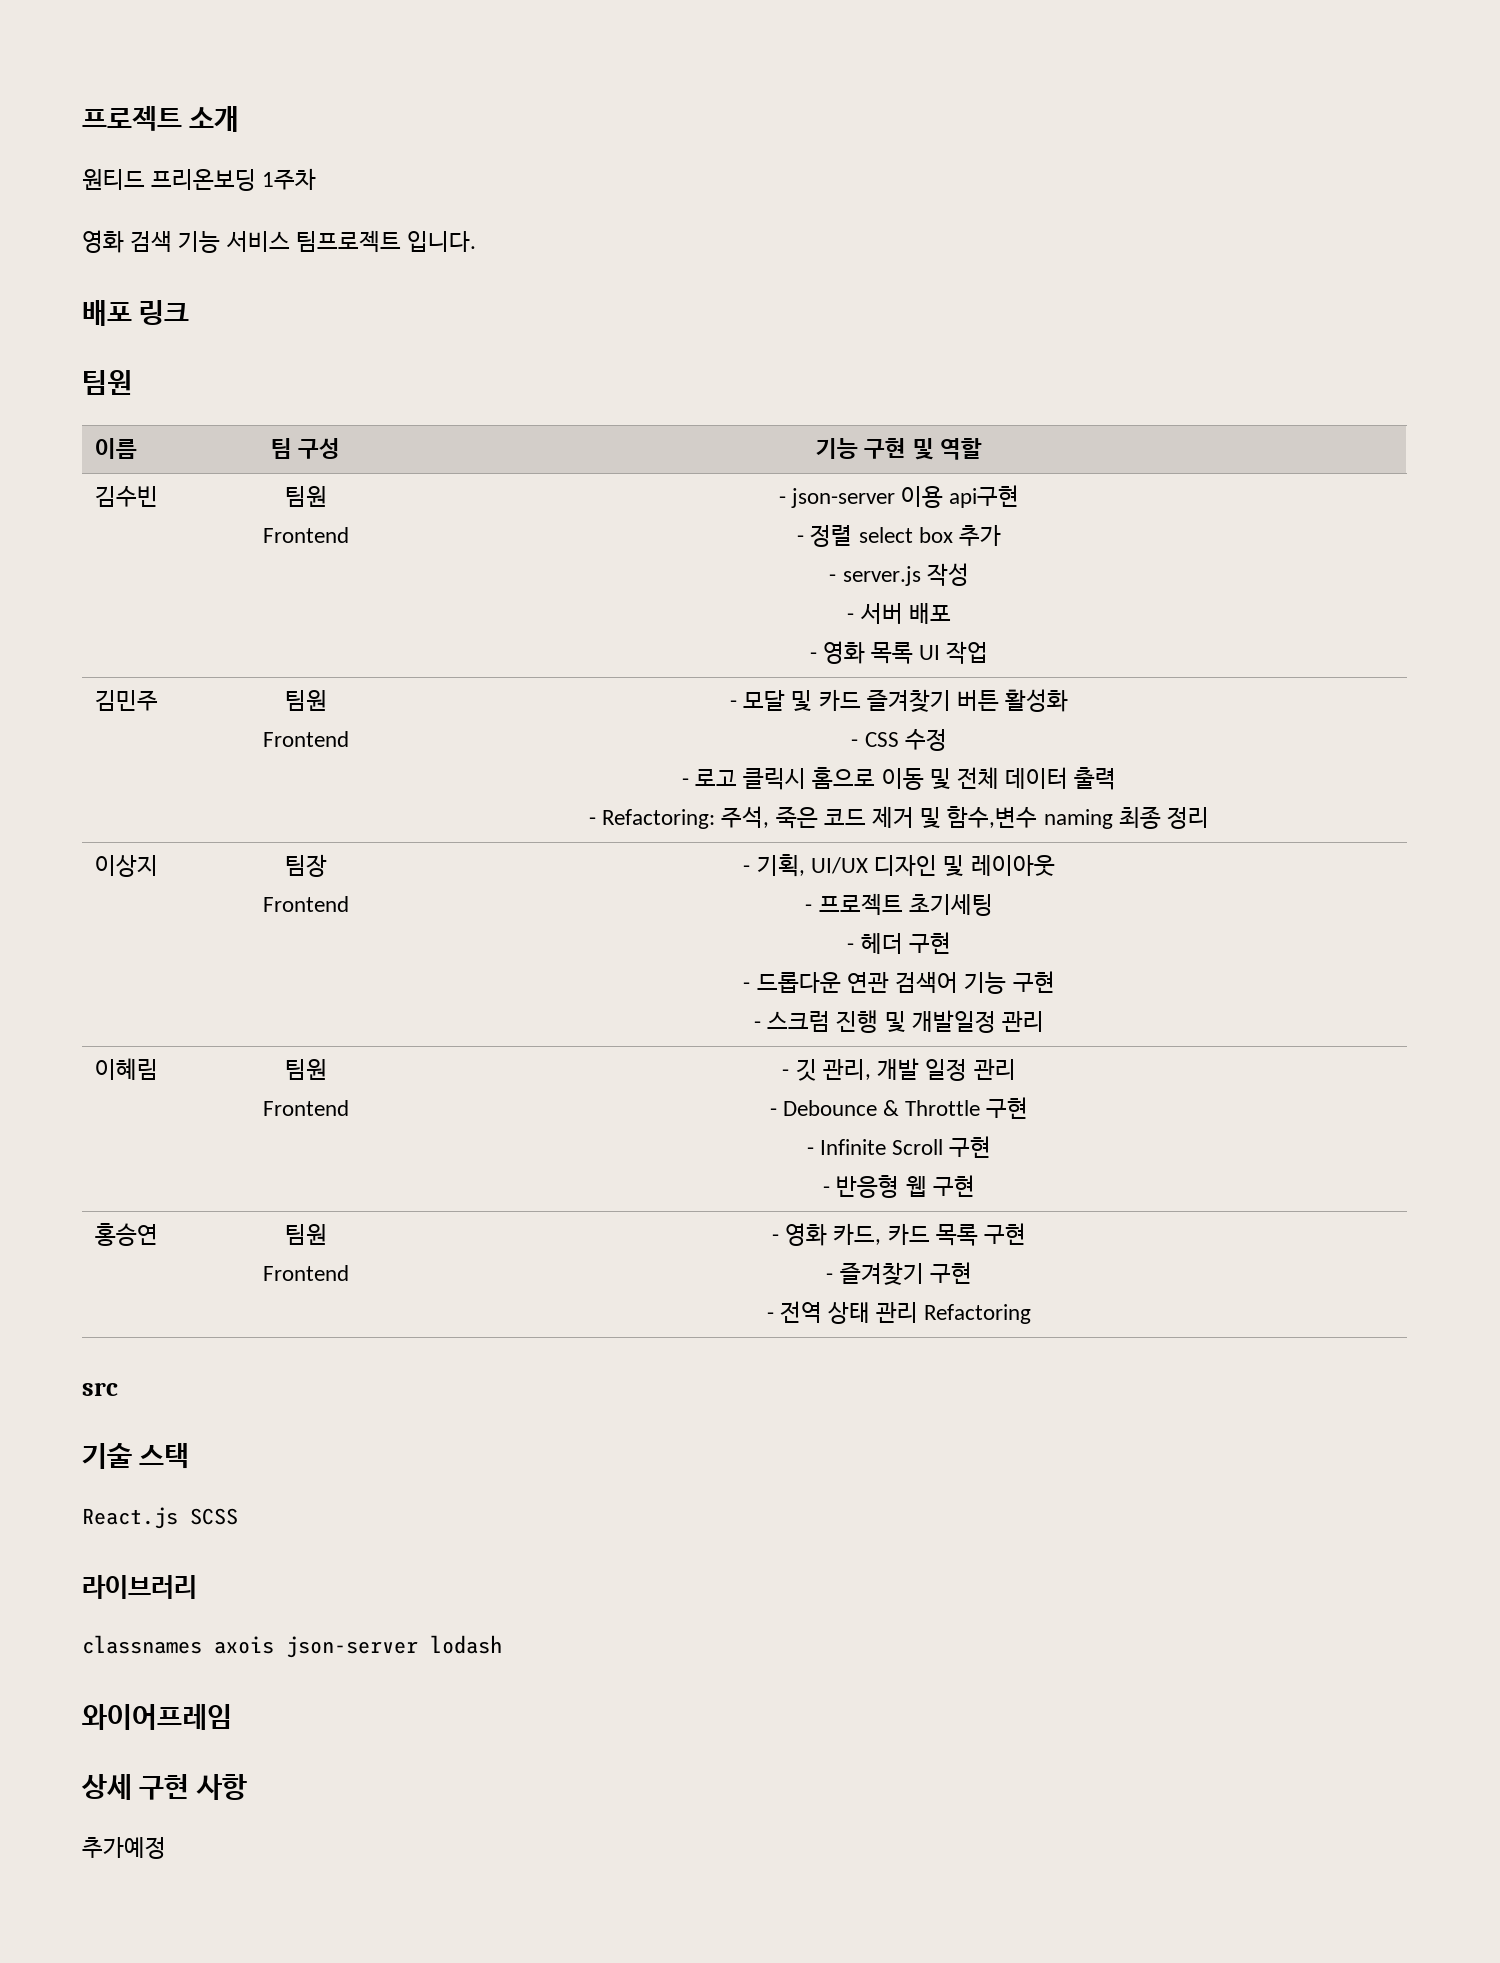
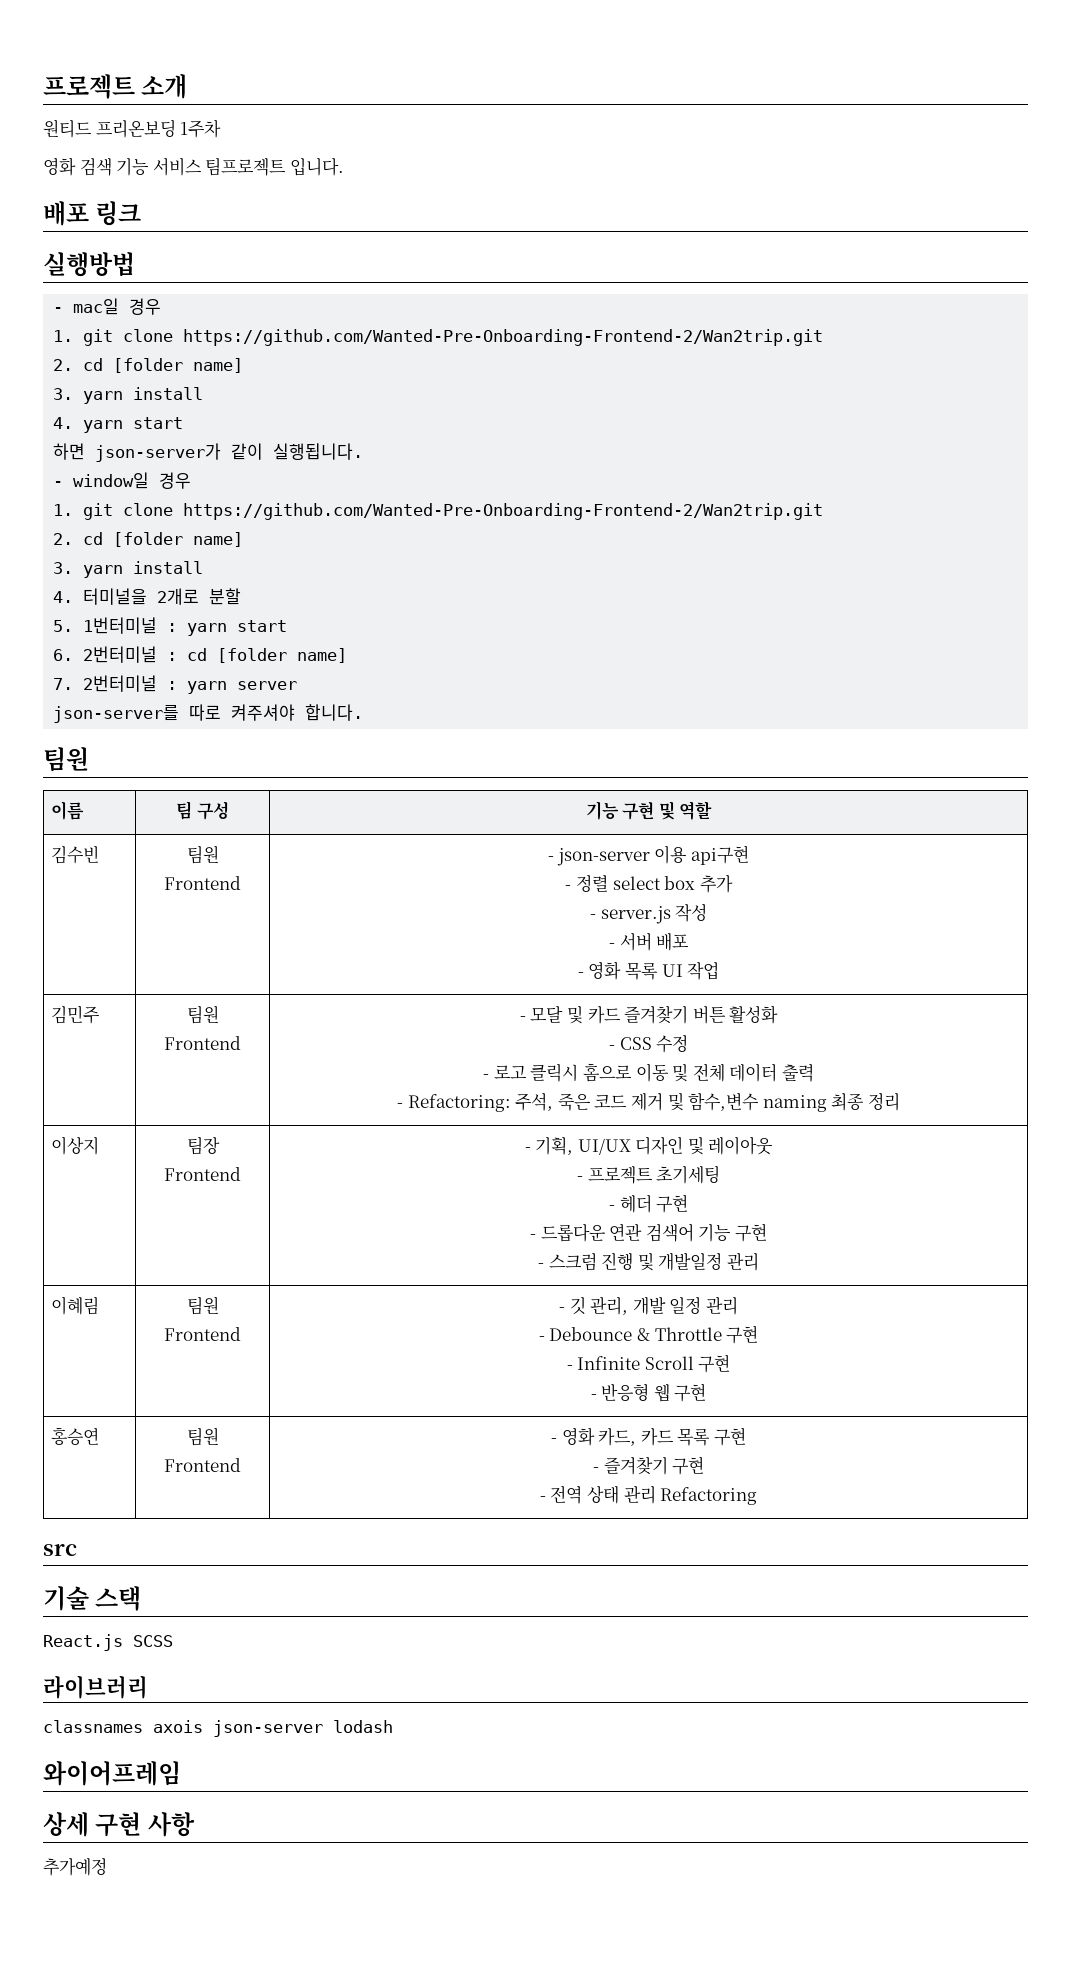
(190, 312) none -> [43,252,135,277] [53,298,162,315] [53,329,824,346] [53,358,244,373] [53,387,204,404] [53,417,184,433] [53,443,364,462] [53,472,192,489] [53,503,824,520] [53,532,244,547] [53,561,204,578] [53,588,242,605] [53,617,288,636] [53,646,348,663] [53,675,298,694] [53,704,364,723] // 실행방법 // - mac일 경우 // 1. git clone https://github.com/Wanted-Pre-Onboarding-Frontend-2/Wan2trip.git // 2. cd [folder name] // 3. yarn install // 4. yarn start // 하면 json-server가 같이 실행됩니다. // - window일 경우 // 1. git clone https://github.com/Wanted-Pre-Onboarding-Frontend-2/Wan2trip.git // 2. cd [folder name] // 3. yarn install // 4. 터미널을 2개로 분할 // 5. 1번터미널 : yarn start // 6. 2번터미널 : cd [folder name] // 7. 2번터미널 : yarn server // json-server를 따로 켜주셔야 합니다.

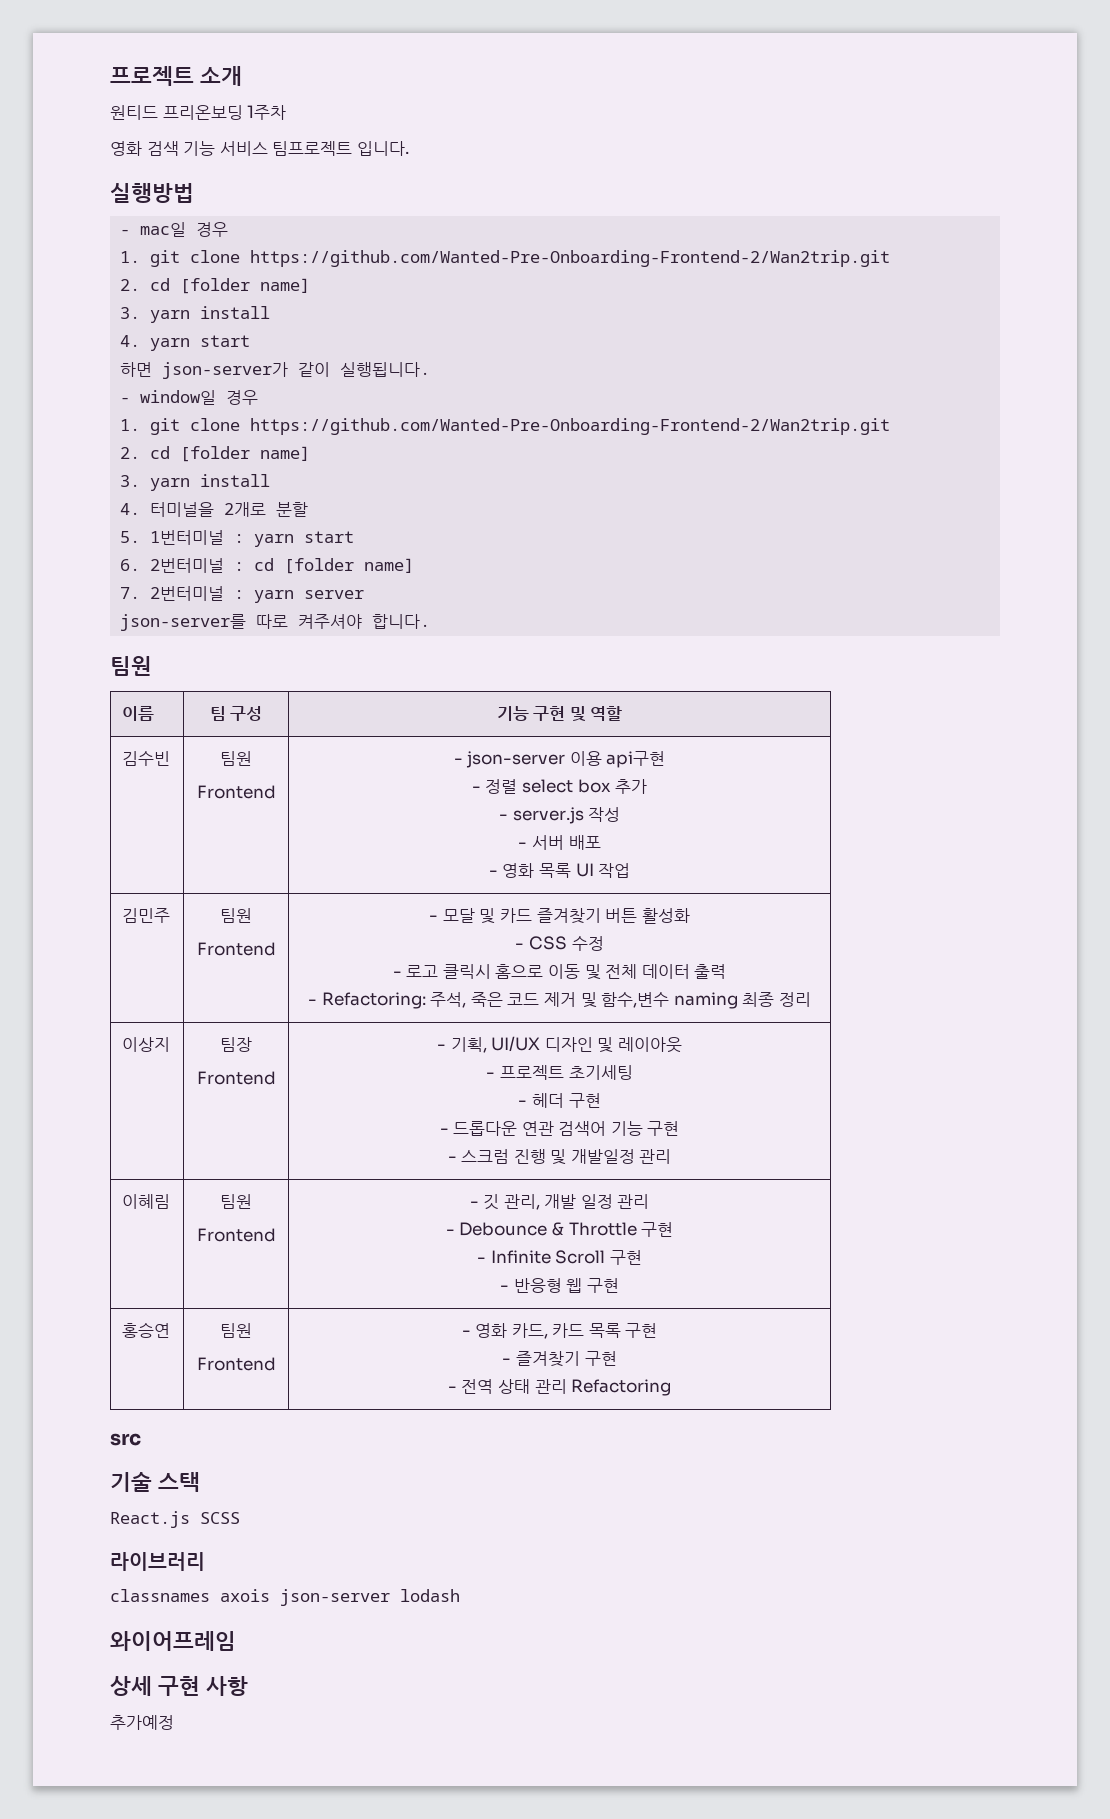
[43,201,142,226] // 배포 링크 -> (409, 148) none

